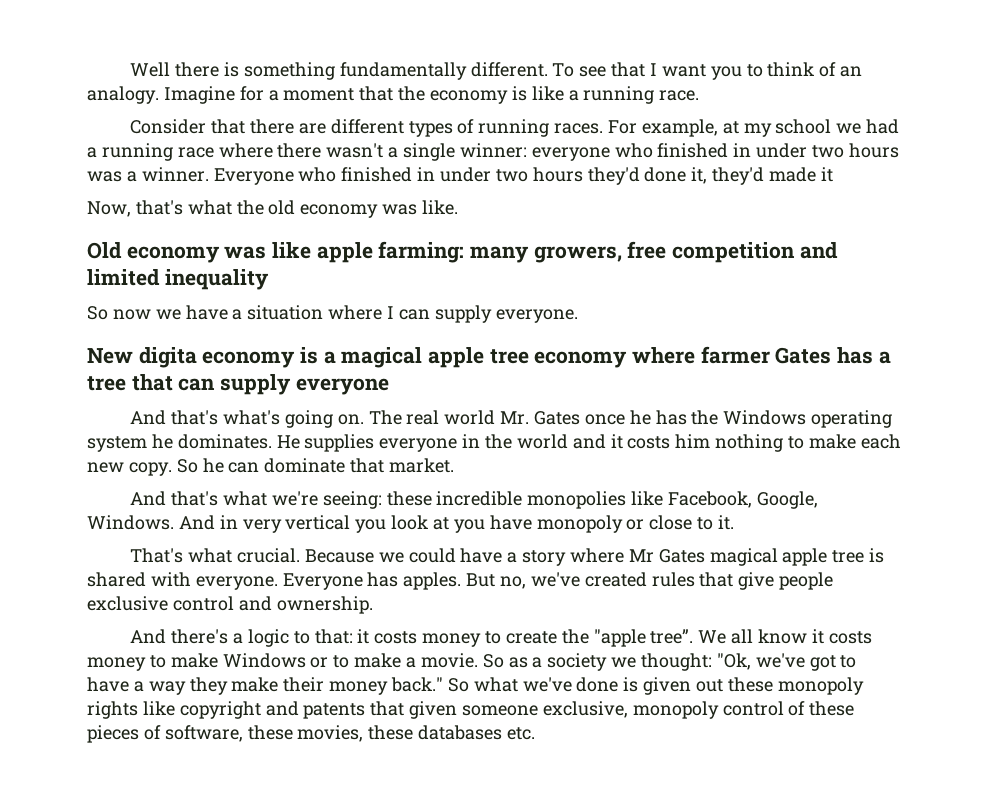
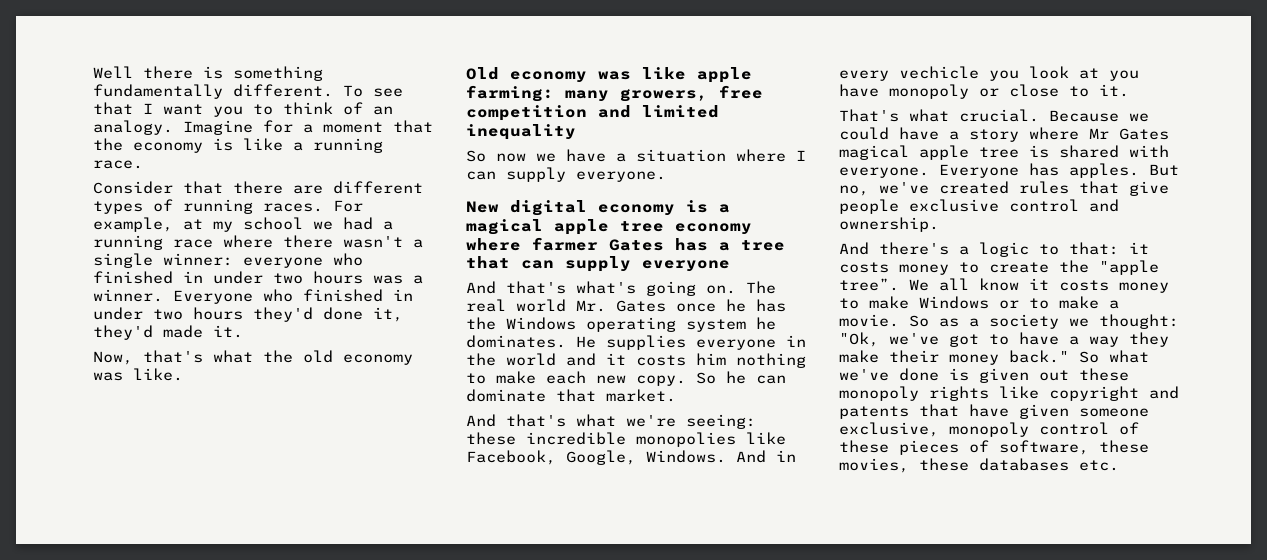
[820,167,833,182] it -> [213,325,243,338] it.
[138,347,197,368] digita -> [510,200,587,216] digital
[242,515,351,533] very vertical -> [839,66,979,81] every vechicle
(405, 708) none -> [969,404,1009,417] have

